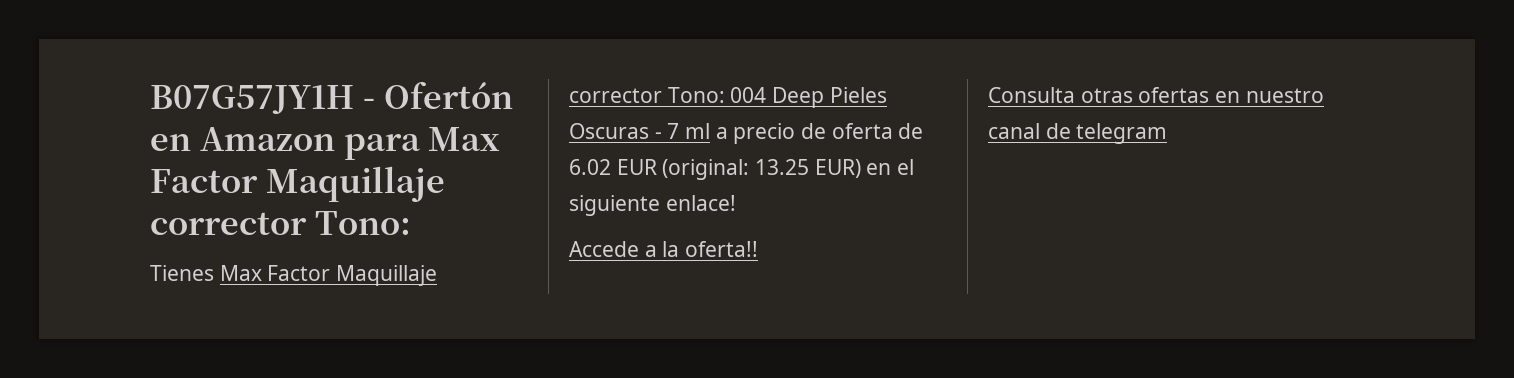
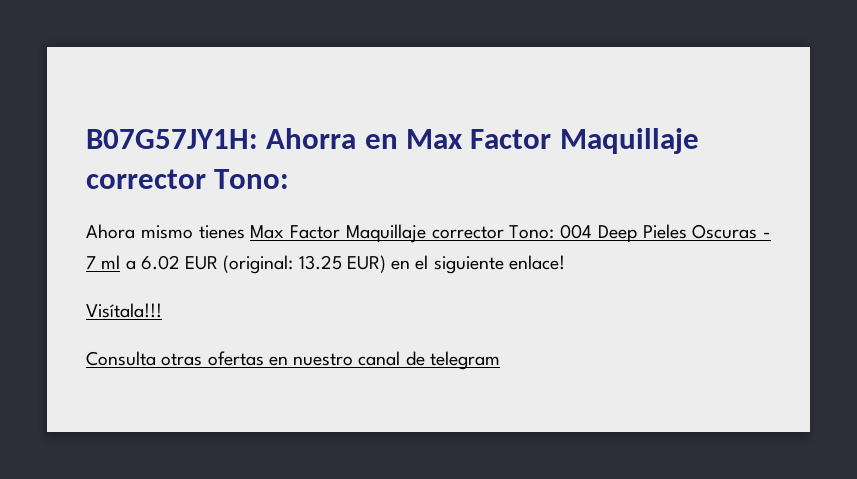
[150,82,513,114] [150,127,420,160] B07G57JY1H - Ofertón en Amazon para -> [86,128,398,149] B07G57JY1H: Ahorra en
[150,265,214,281] Tienes -> [86,224,245,239] Ahora mismo tienes
[733,123,924,144] precio de oferta de -> (136, 265) none
[569,241,759,257] Accede a la oferta!! -> [86,303,162,318] Visítala!!!

